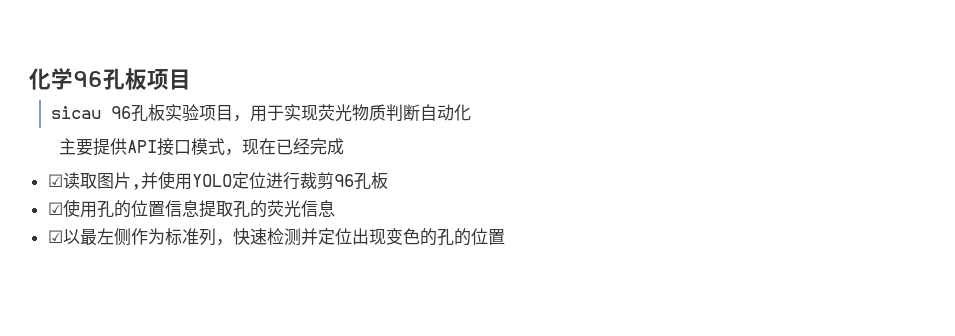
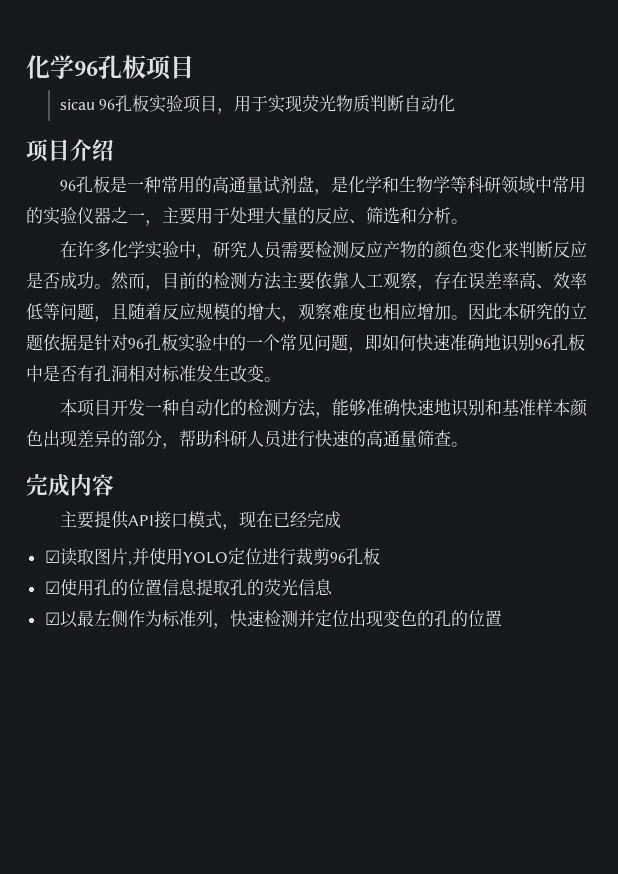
(471, 112) none -> [26,139,114,162] [60,176,587,195] [26,207,468,226] [60,241,588,260] [26,272,587,291] [26,303,587,322] [26,334,585,353] [26,365,281,382] [60,399,589,418] [26,430,468,449] [26,474,114,497] // 项目介绍 // 96孔板是一种常用的高通量试剂盘，是化学和生物学等科研领域中常用的实验仪器之一，主要用于处理大量的反应、筛选和分析。 // 在许多化学实验中，研究人员需要检测反应产物的颜色变化来判断反应是否成功。然而，目前的检测方法主要依靠人工观察，存在误差率高、效率低等问题，且随着反应规模的增大，观察难度也相应增加。因此本研究的立题依据是针对96孔板实验中的一个常见问题，即如何快速准确地识别96孔板中是否有孔洞相对标准发生改变。 // 本项目开发一种自动化的检测方法，能够准确快速地识别和基准样本颜色出现差异的部分，帮助科研人员进行快速的高通量筛查。 // 完成内容

